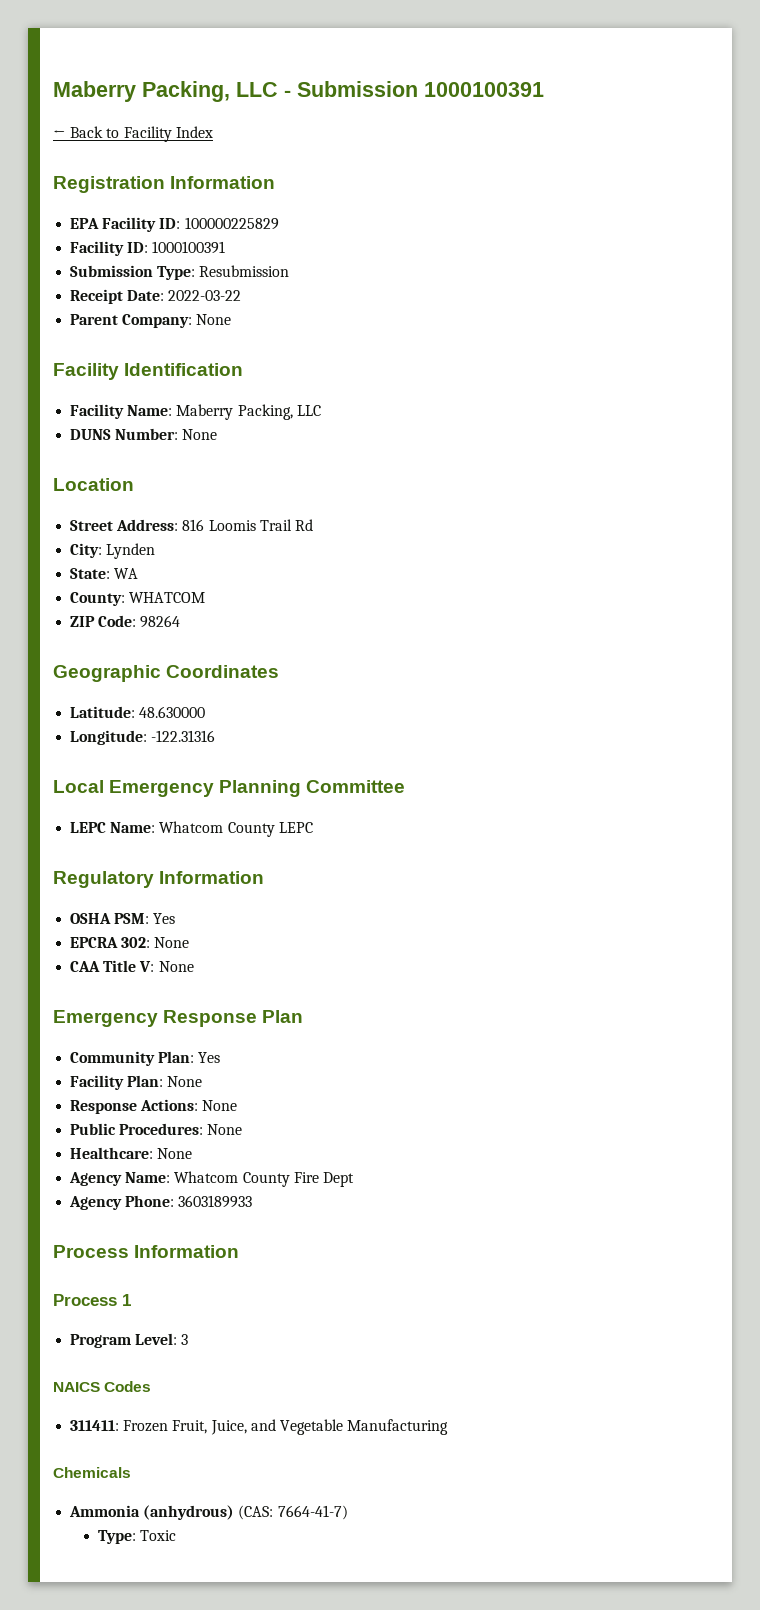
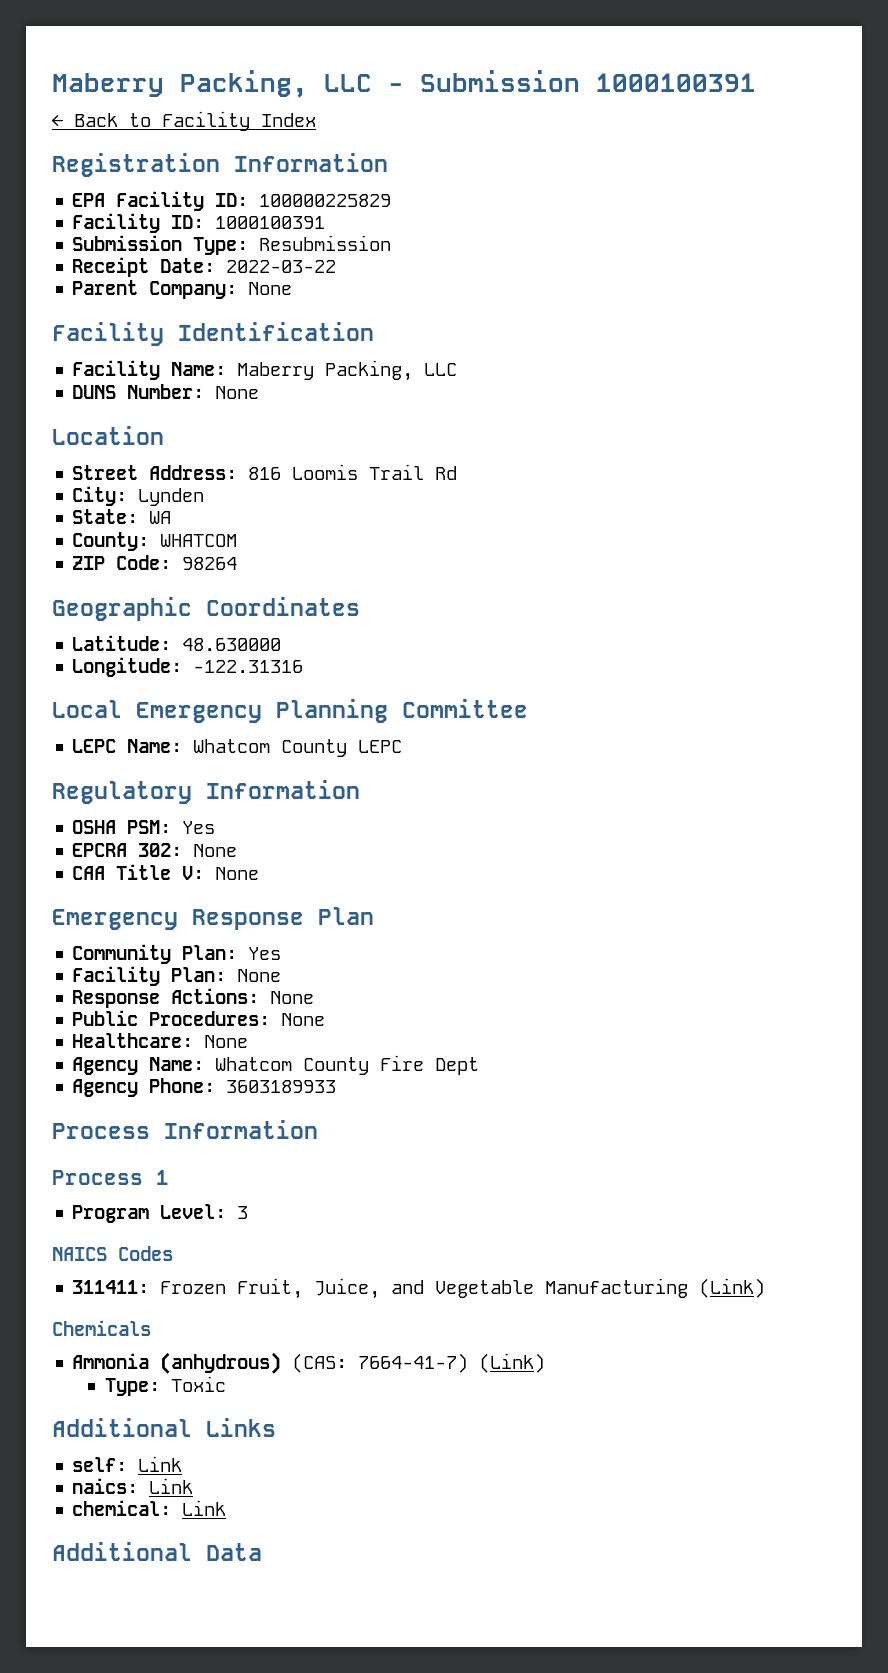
(449, 1427) none -> [699,1278,766,1298] (Link)
(348, 1512) none -> [479,1353,546,1373] (Link)
(177, 1535) none -> [52,1418,276,1437] [72,1456,183,1472] [72,1478,194,1494] [72,1500,227,1516] [52,1542,262,1561] // Additional Links // self: Link // naics: Link // chemical: Link // Additional Data

